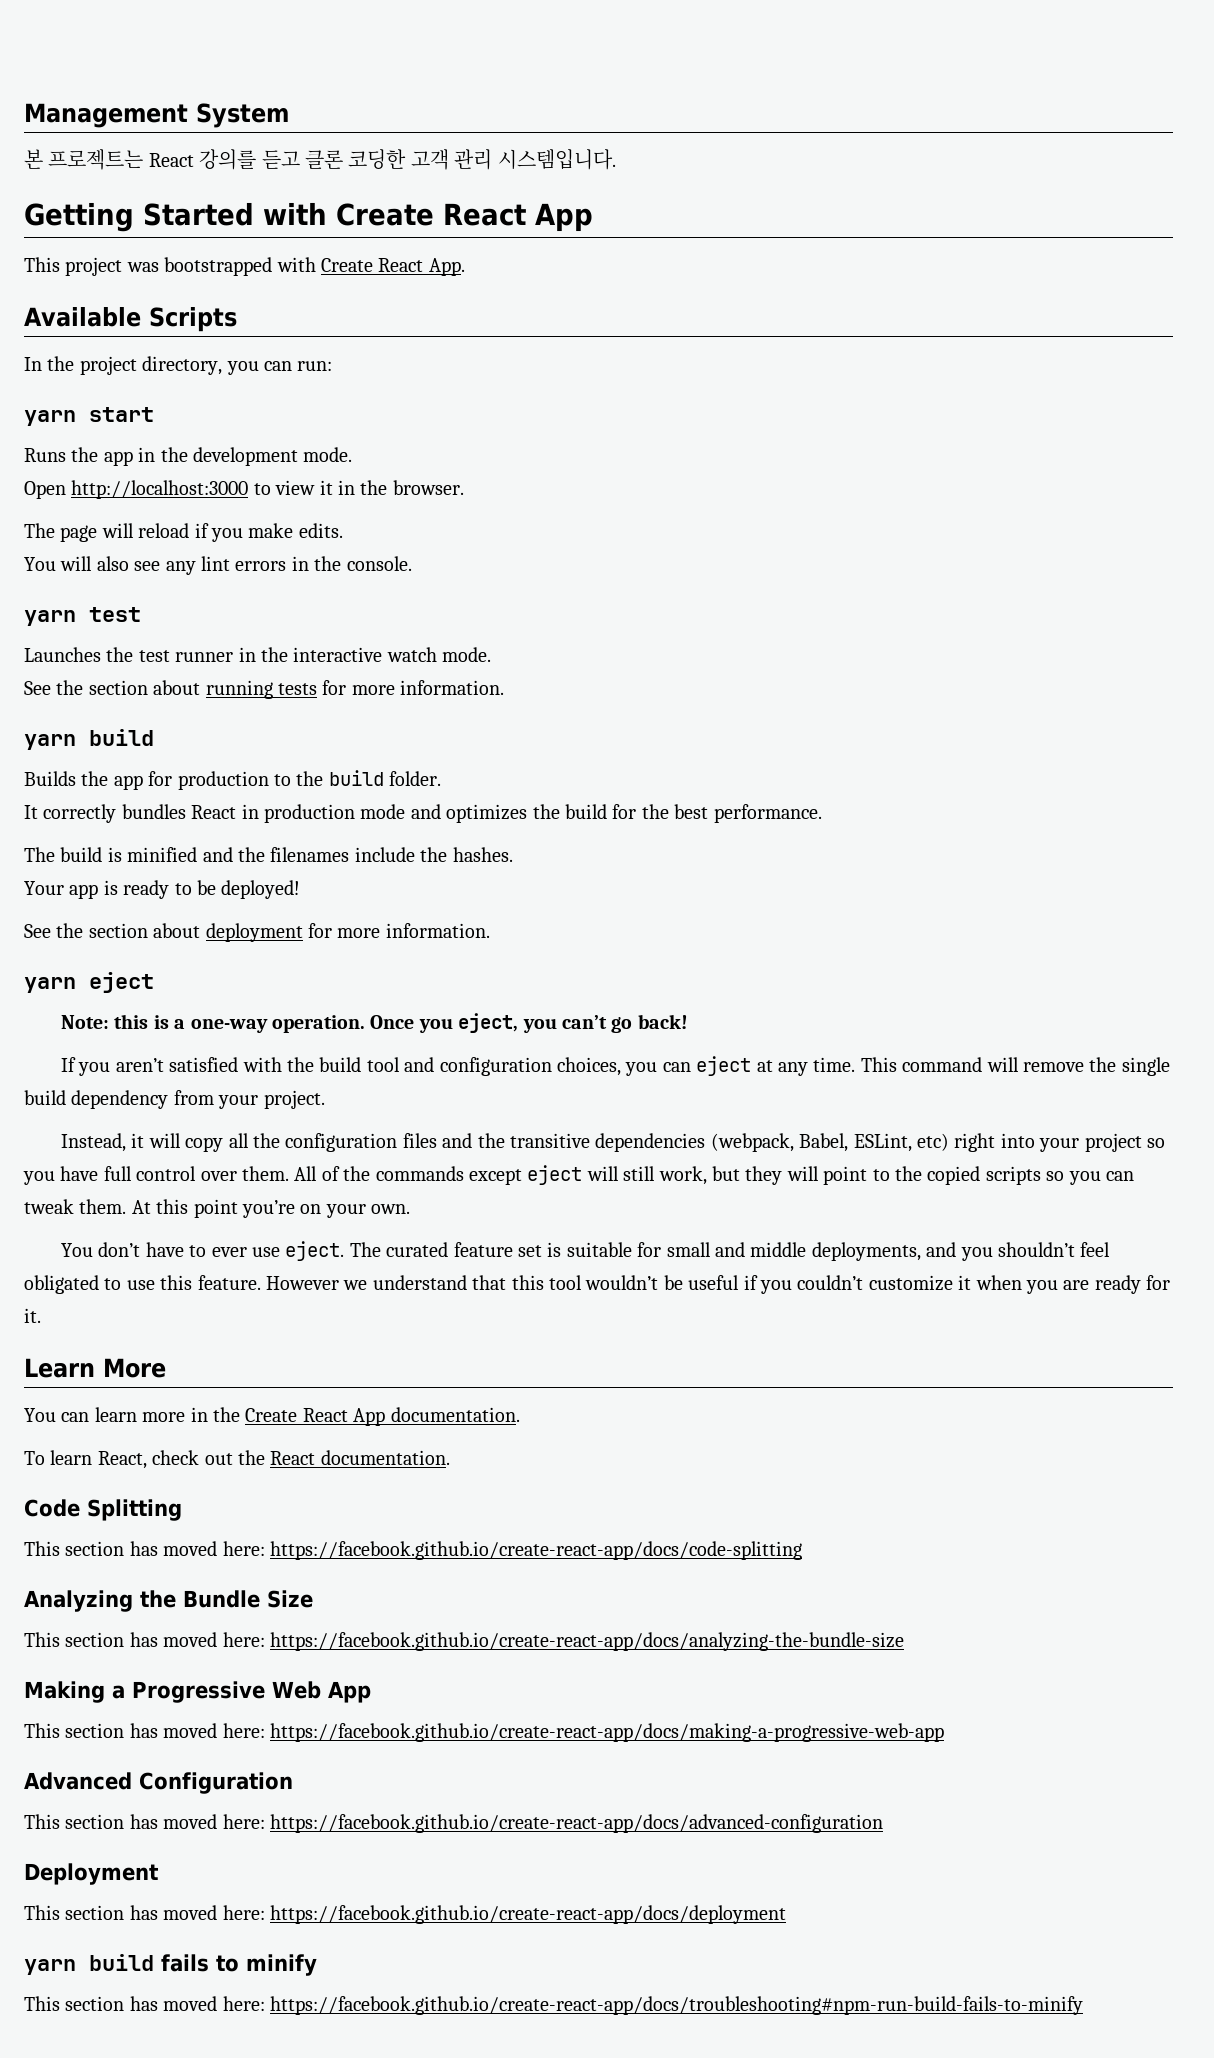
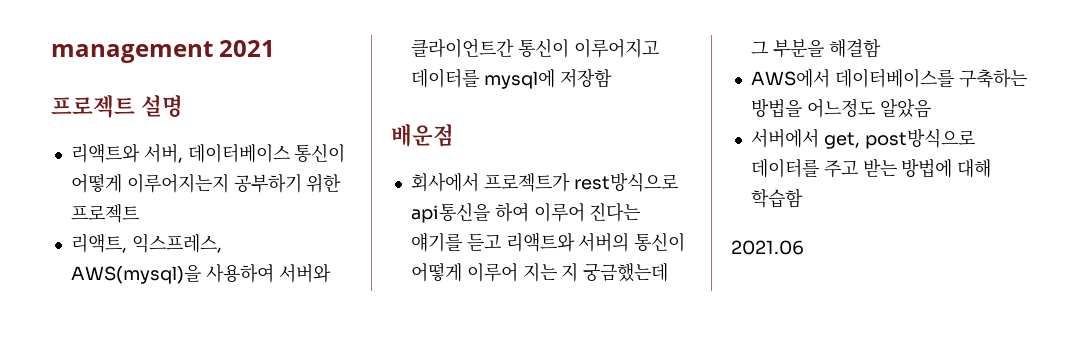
[24,103,289,128] [24,149,616,170] [24,202,593,232] [24,257,465,276] [24,307,237,332] [24,356,333,375] [24,407,154,426] [24,447,353,466] [24,480,464,499] [24,523,343,542] [24,556,412,575] [24,607,141,626] [24,647,492,662] [24,680,505,699] [24,729,154,750] [24,770,442,790] [24,804,822,823] [24,847,513,862] [24,880,301,899] [24,923,490,942] [24,972,154,993] [60,1013,688,1033] [60,1056,1170,1076] [24,1090,325,1109] [60,1133,1165,1152] [23,1165,1134,1185] [24,1199,411,1218] [60,1241,1111,1261] [24,1275,1171,1294] [24,1308,41,1323] [24,1358,166,1378] [24,1407,520,1426] [24,1450,450,1469] [24,1499,182,1521] [24,1541,802,1560] [24,1590,313,1612] [24,1632,904,1651] [24,1681,371,1703] [24,1723,944,1742] [24,1772,293,1794] [24,1814,883,1833] [24,1863,159,1885] [24,1905,786,1924] [24,1954,317,1976] [24,1996,1083,2015] Management System // 본 프로젝트는 React 강의를 듣고 클론 코딩한 고객 관리 시스템입니다. // Getting Started with Create React App // This project was bootstrapped with Create React App. // Available Scripts // In the project directory, you can run: // yarn start // Runs the app in the development mode. // Open http://localhost:3000 to view it in the browser. // The page will reload if you make edits. // You will also see any lint errors in the console. // yarn test // Launches the test runner in the interactive watch mode. // See the section about running tests for more information. // yarn build // Builds the app for production to the build folder. // It correctly bundles React in production mode and optimizes the build for the best performance. // The build is minified and the filenames include the hashes. // Your app is ready to be deployed! // See the section about deployment for more information. // yarn eject // Note: this is a one-way operation. Once you eject, you can’t go back! // If you aren’t satisfied with the build tool and configuration choices, you can eject at any time. This command will remove the single build dependency from your project. // Instead, it will copy all the configuration files and the transitive dependencies (webpack, Babel, ESLint, etc) right into your project so you have full control over them. All of the commands except eject will still work, but they will point to the copied scripts so you can tweak them. At this point you’re on your own. // You don’t have to ever use eject. The curated feature set is suitable for small and middle deployments, and you shouldn’t feel obligated to use this feature. However we understand that this tool wouldn’t be useful if you couldn’t customize it when you are ready for it. // Learn More // You can learn more in the Create React App documentation. // To learn React, check out the React documentation. // Code Splitting // This section has moved here: https://facebook.github.io/create-react-app/docs/code-splitting // Analyzing the Bundle Size // This section has moved here: https://facebook.github.io/create-react-app/docs/analyzing-the-bundle-size // Making a Progressive Web App // This section has moved here: https://facebook.github.io/create-react-app/docs/making-a-progressive-web-app // Advanced Configuration // This section has moved here: https://facebook.github.io/create-react-app/docs/advanced-configuration // Deployment // This section has moved here: https://facebook.github.io/create-react-app/docs/deployment // yarn build fails to minify // This section has moved here: https://facebook.github.io/create-react-app/docs/troubleshooting#npm-run-build-fails-to-minify -> [51,40,276,63] [51,95,183,118] [70,143,346,163] [70,173,342,193] [70,204,139,223] [70,233,222,253] [70,263,331,284] [410,38,659,58] [410,68,612,89] [391,124,454,147] [410,172,678,192] [410,202,641,223] [410,232,686,252] [410,262,669,282] [750,39,881,58] [750,68,1027,88] [750,98,931,118] [750,128,975,149] [750,158,992,178] [750,189,803,208] [731,240,804,255] management 2021 // 프로젝트 설명 // 리액트와 서버, 데이터베이스 통신이 어떻게 이루어지는지 공부하기 위한 프로젝트 // 리액트, 익스프레스, AWS(mysql)을 사용하여 서버와 클라이언트간 통신이 이루어지고 데이터를 mysql에 저장함 // 배운점 // 회사에서 프로젝트가 rest방식으로 api통신을 하여 이루어 진다는 얘기를 듣고 리액트와 서버의 통신이 어떻게 이루어 지는 지 궁금했는데 그 부분을 해결함 // AWS에서 데이터베이스를 구축하는 방법을 어느정도 알았음 // 서버에서 get, post방식으로 데이터를 주고 받는 방법에 대해 학습함 // 2021.06

